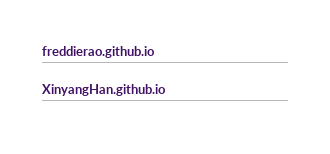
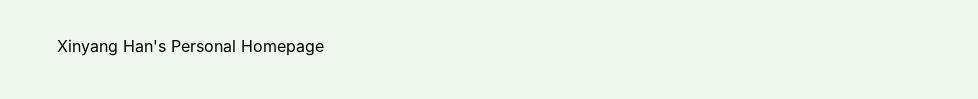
[42,46,155,58] [42,84,166,96] freddierao.github.io // XinyangHan.github.io -> [57,39,324,56] Xinyang Han's Personal Homepage

